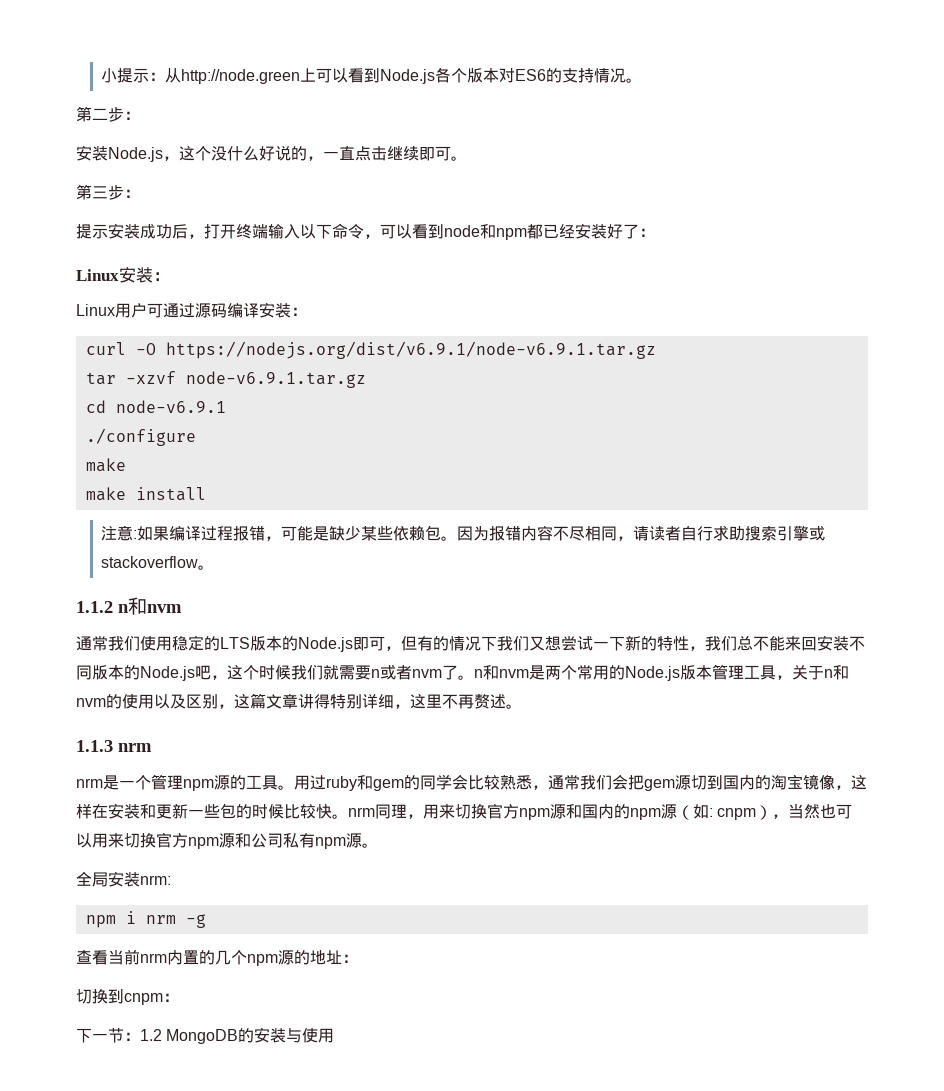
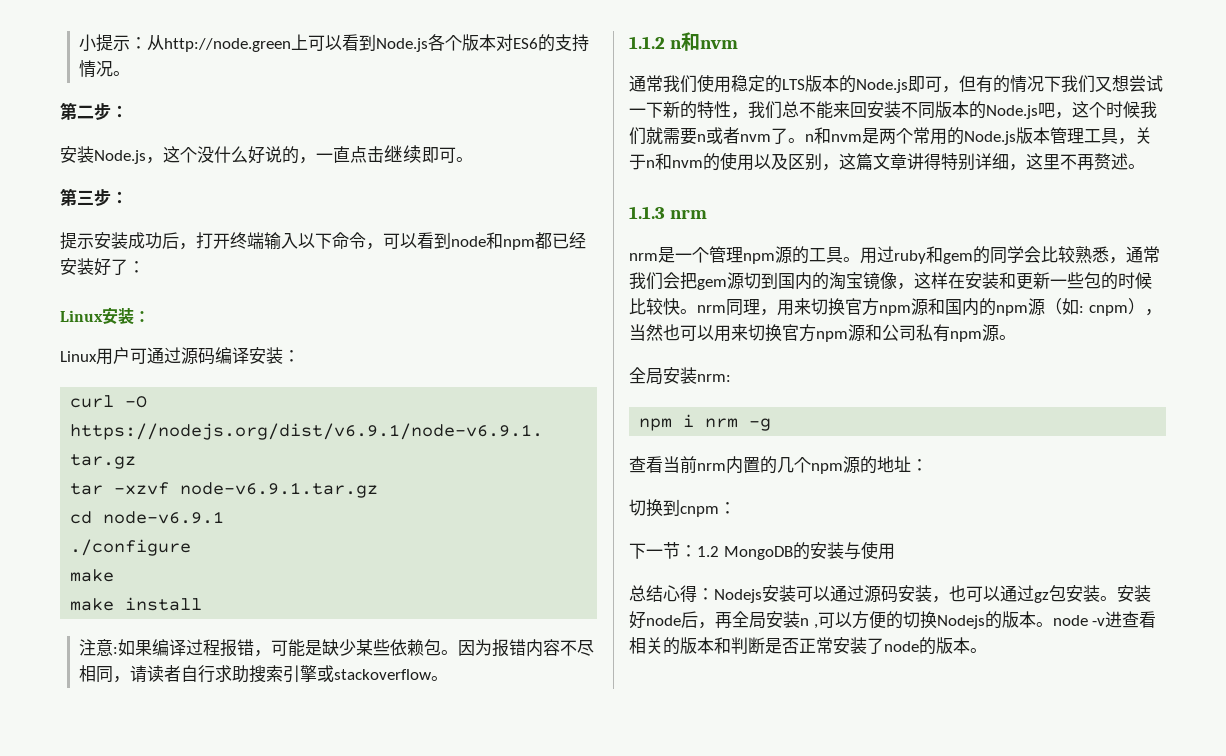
(335, 1035) none -> [629,585,1151,603] [629,611,1157,629] [629,637,987,655] // 总结心得：Nodejs安装可以通过源码安装，也可以通过gz包安装。安装好node后，再全局安装n ,可以方便的切换Nodejs的版本。node -v进查看相关的版本和判断是否正常安装了node的版本。

